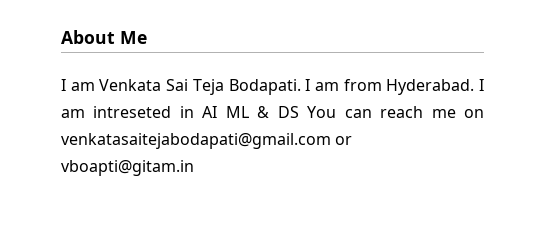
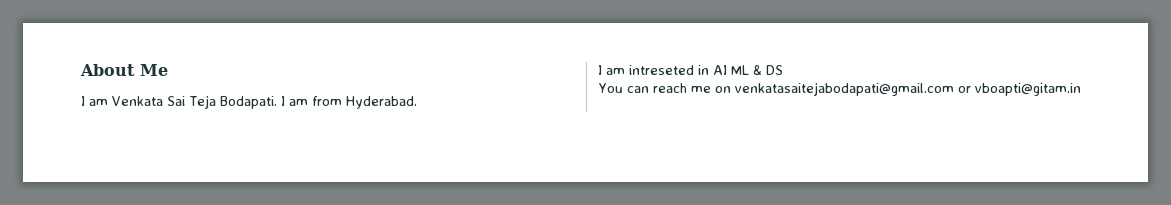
(475, 87) none -> (417, 102) //
(299, 112) none -> (783, 70) //

